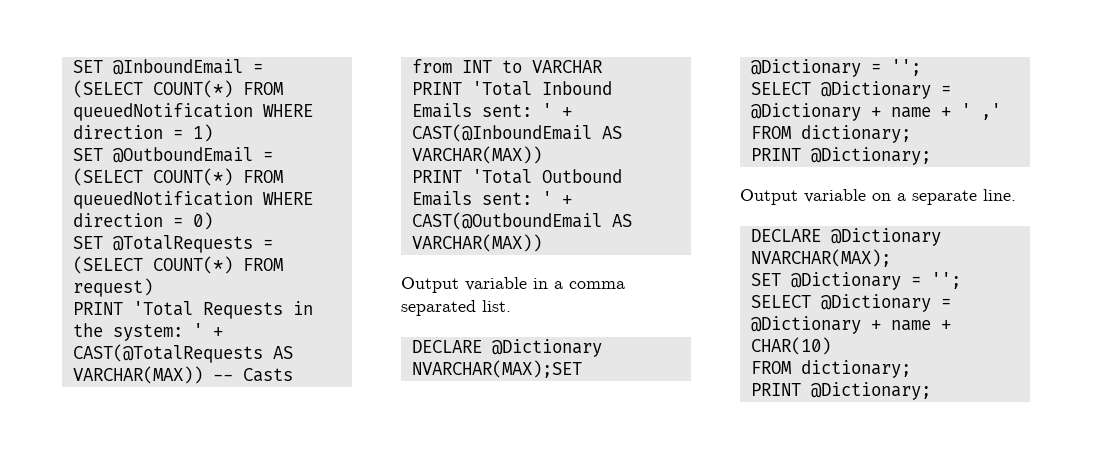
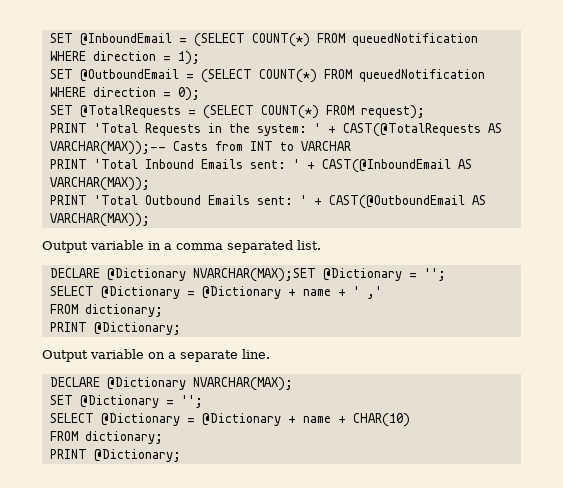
[192,124,213,142] 1) -> [177,51,200,65] 1);
[192,212,213,230] 0) -> [177,87,200,101] 0);
[72,278,153,297] request) -> [360,105,425,119] request);
[72,366,233,384] VARCHAR(MAX)) -- -> [49,141,166,155] VARCHAR(MAX));--
[411,146,542,164] VARCHAR(MAX)) -> [49,177,150,191] VARCHAR(MAX));
[411,234,542,252] VARCHAR(MAX)) -> [49,213,150,227] VARCHAR(MAX));

